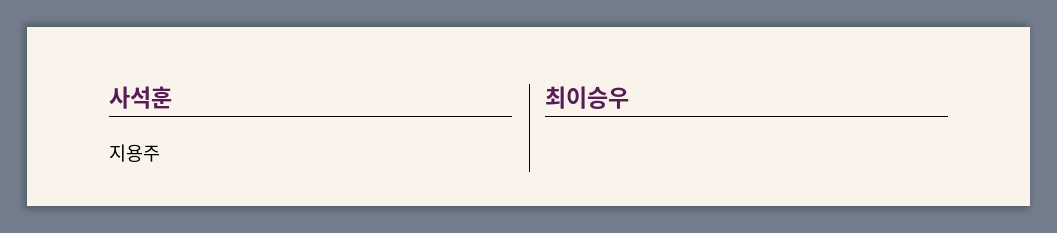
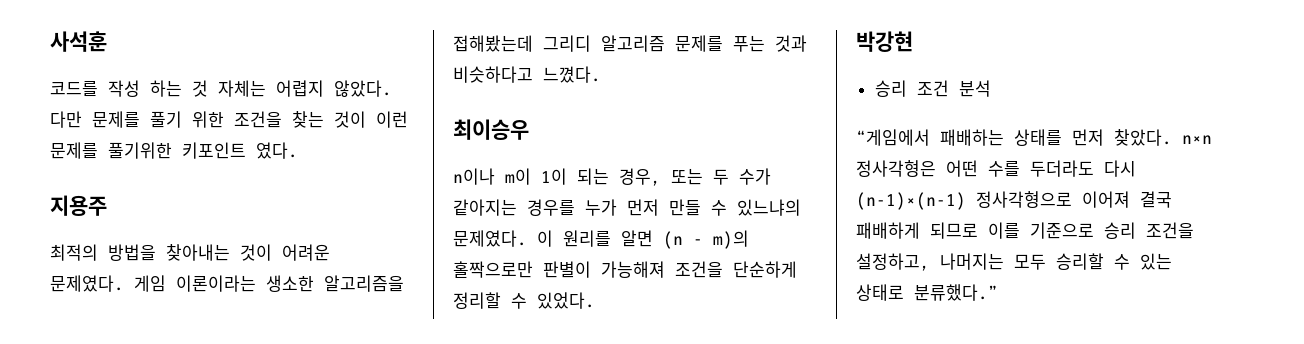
[109,144,160,162] [545,86,629,109] 지용주 // 최이승우 -> [50,80,392,97] [50,111,408,128] [50,142,298,159] [50,195,107,216] [50,244,330,261] [50,275,404,292] [453,35,807,52] [453,66,601,83] [453,119,529,140] [453,168,771,186] [453,199,801,216] [453,230,749,249] [453,261,797,278] [453,292,595,309] [856,31,913,52] [874,80,991,97] [856,129,1212,146] [856,160,1136,177] [856,191,1172,210] [856,222,1194,239] [856,253,1172,271] [856,284,998,301] 코드를 작성 하는 것 자체는 어렵지 않았다. 다만 문제를 풀기 위한 조건을 찾는 것이 이런 문제를 풀기위한 키포인트 였다. // 지용주 // 최적의 방법을 찾아내는 것이 어려운 문제였다. 게임 이론이라는 생소한 알고리즘을 접해봤는데 그리디 알고리즘 문제를 푸는 것과 비슷하다고 느꼈다. // 최이승우 // n이나 m이 1이 되는 경우, 또는 두 수가 같아지는 경우를 누가 먼저 만들 수 있느냐의 문제였다. 이 원리를 알면 (n - m)의 홀짝으로만 판별이 가능해져 조건을 단순하게 정리할 수 있었다. // 박강현 // 승리 조건 분석 // “게임에서 패배하는 상태를 먼저 찾았다. n×n 정사각형은 어떤 수를 두더라도 다시 (n-1)×(n-1) 정사각형으로 이어져 결국 패배하게 되므로 이를 기준으로 승리 조건을 설정하고, 나머지는 모두 승리할 수 있는 상태로 분류했다.”

